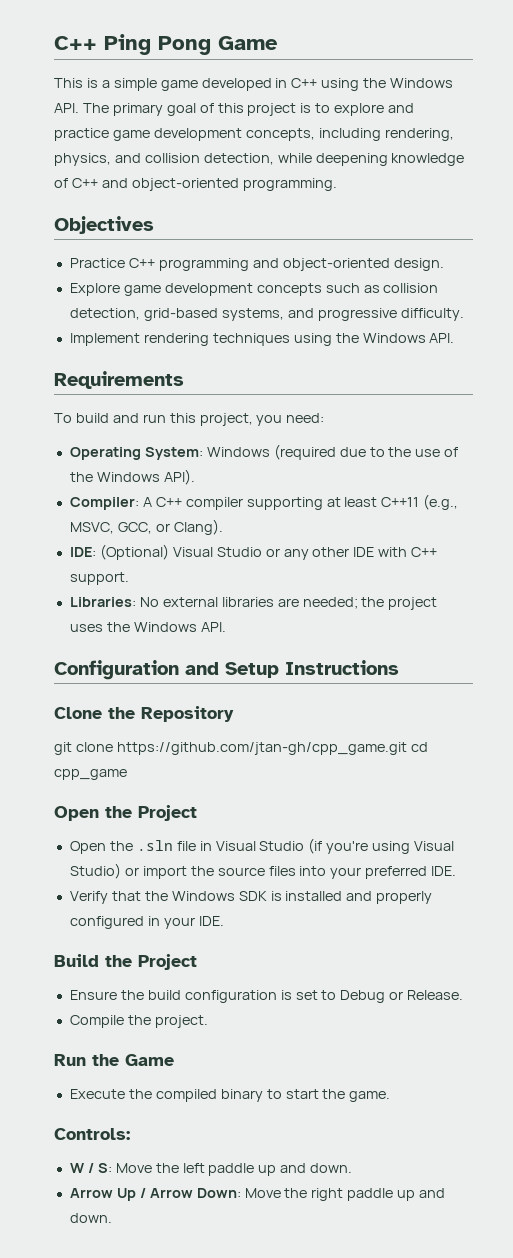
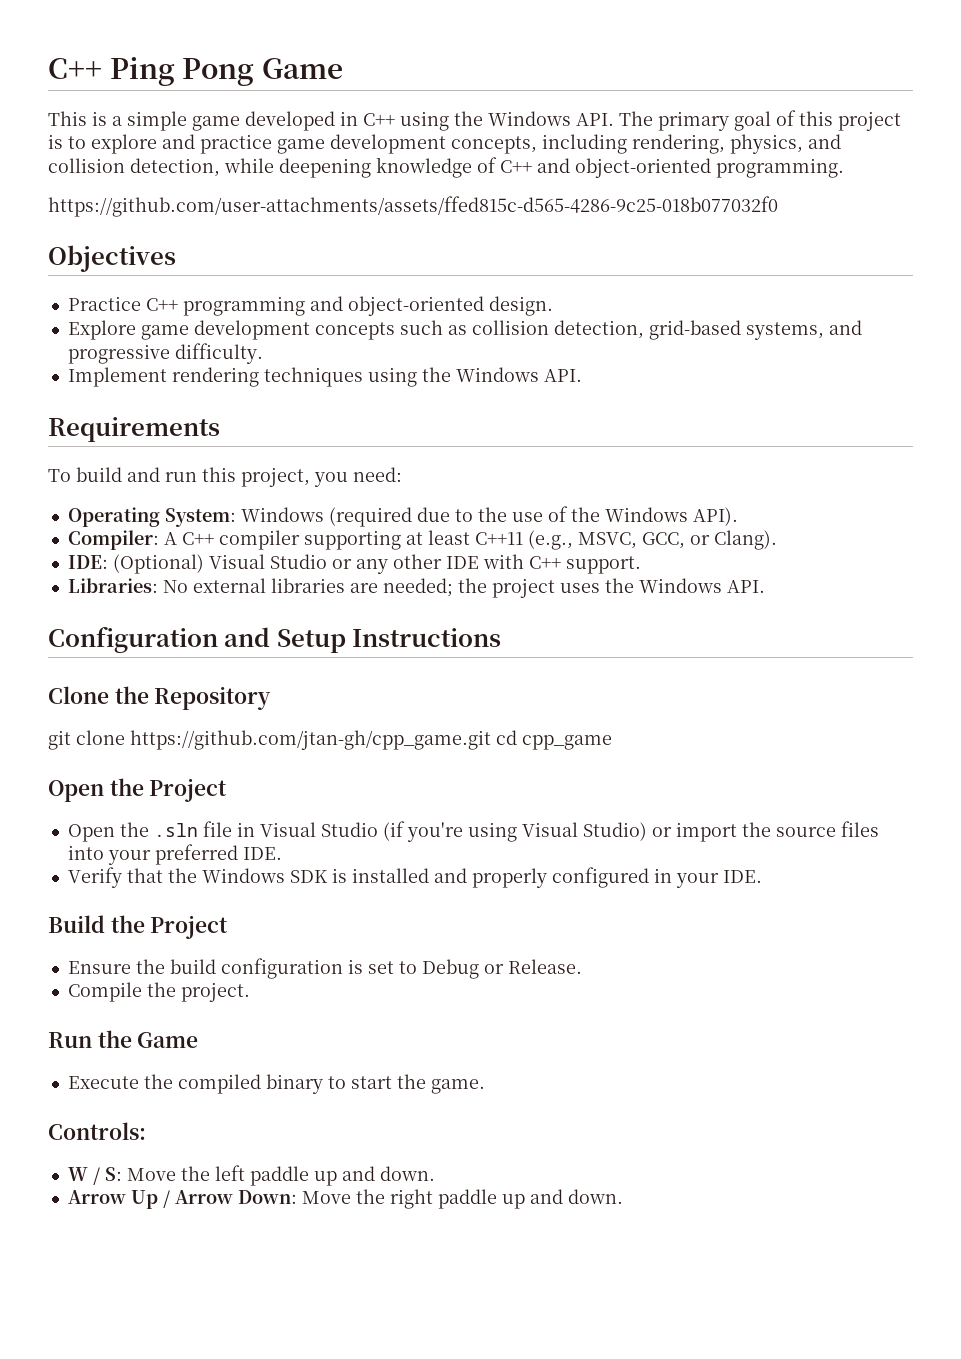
(337, 184) none -> [48,196,778,217] // https://github.com/user-attachments/assets/ffed815c-d565-4286-9c25-018b077032f0

